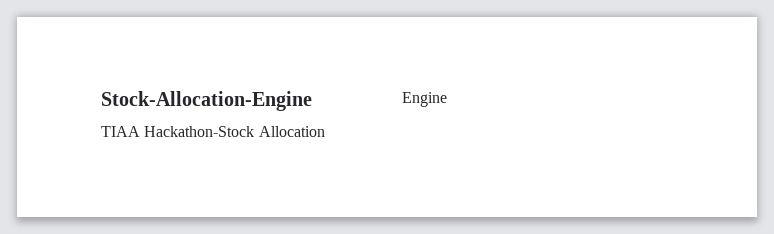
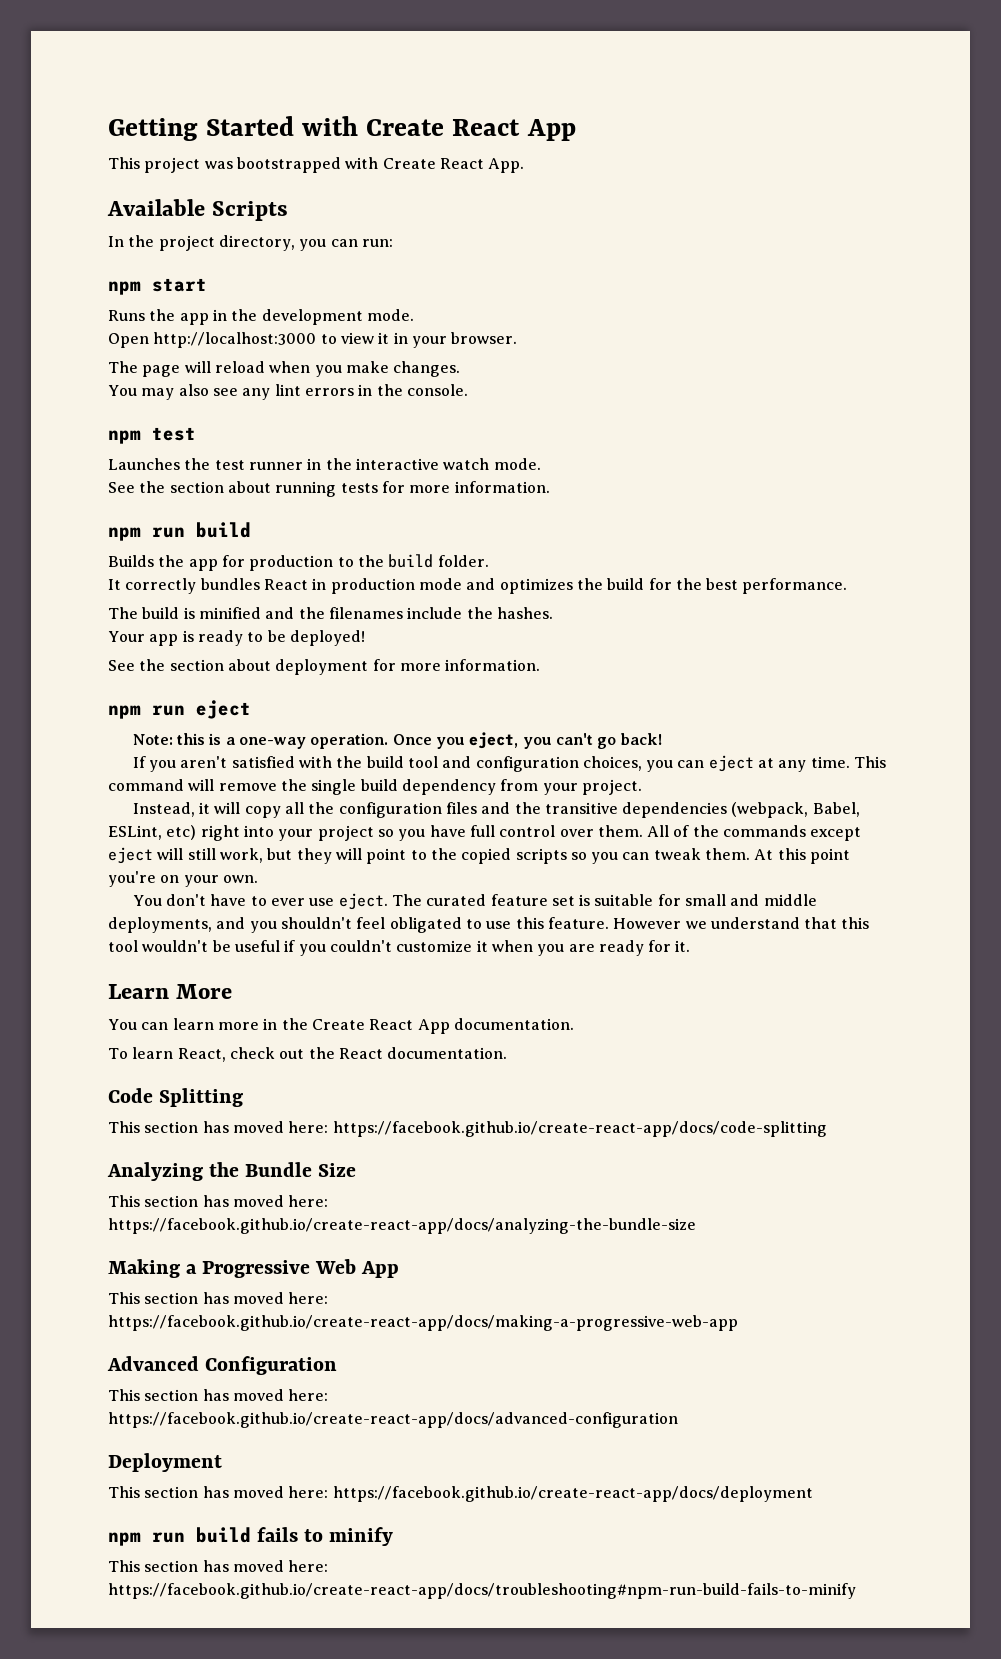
[101,91,312,111] [101,126,325,137] [402,92,447,107] Stock-Allocation-Engine // TIAA Hackathon-Stock Allocation Engine -> [108,116,576,141] [108,157,525,173] [107,199,289,221] [108,235,393,251] [108,278,207,295] [108,309,414,325] [108,332,518,348] [108,361,461,377] [108,384,468,400] [108,427,196,444] [108,458,541,470] [108,481,550,497] [108,522,251,541] [108,554,489,571] [108,578,848,594] [108,607,553,619] [108,630,365,646] [108,659,541,675] [108,700,251,719] [132,732,663,749] [132,755,887,772] [108,779,642,795] [132,802,860,818] [108,825,862,841] [108,847,851,864] [108,871,258,887] [132,893,817,910] [108,917,870,933] [108,940,691,956] [108,984,233,999] [108,1018,574,1034] [108,1047,508,1062] [108,1088,244,1107] [108,1121,827,1137] [107,1162,357,1181] [108,1195,329,1207] [108,1218,696,1234] [108,1259,400,1278] [108,1292,329,1304] [108,1315,738,1331] [107,1356,338,1375] [108,1389,329,1401] [108,1412,678,1428] [108,1453,222,1472] [108,1486,813,1502] [108,1527,394,1546] [108,1560,329,1572] [108,1583,856,1599] Getting Started with Create React App // This project was bootstrapped with Create React App. // Available Scripts // In the project directory, you can run: // npm start // Runs the app in the development mode. // Open http://localhost:3000 to view it in your browser. // The page will reload when you make changes. // You may also see any lint errors in the console. // npm test // Launches the test runner in the interactive watch mode. // See the section about running tests for more information. // npm run build // Builds the app for production to the build folder. // It correctly bundles React in production mode and optimizes the build for the best performance. // The build is minified and the filenames include the hashes. // Your app is ready to be deployed! // See the section about deployment for more information. // npm run eject // Note: this is a one-way operation. Once you eject, you can't go back! // If you aren't satisfied with the build tool and configuration choices, you can eject at any time. This command will remove the single build dependency from your project. // Instead, it will copy all the configuration files and the transitive dependencies (webpack, Babel, ESLint, etc) right into your project so you have full control over them. All of the commands except eject will still work, but they will point to the copied scripts so you can tweak them. At this point you're on your own. // You don't have to ever use eject. The curated feature set is suitable for small and middle deployments, and you shouldn't feel obligated to use this feature. However we understand that this tool wouldn't be useful if you couldn't customize it when you are ready for it. // Learn More // You can learn more in the Create React App documentation. // To learn React, check out the React documentation. // Code Splitting // This section has moved here: https://facebook.github.io/create-react-app/docs/code-splitting // Analyzing the Bundle Size // This section has moved here: https://facebook.github.io/create-react-app/docs/analyzing-the-bundle-size // Making a Progressive Web App // This section has moved here: https://facebook.github.io/create-react-app/docs/making-a-progressive-web-app // Advanced Configuration // This section has moved here: https://facebook.github.io/create-react-app/docs/advanced-configuration // Deployment // This section has moved here: https://facebook.github.io/create-react-app/docs/deployment // npm run build fails to minify // This section has moved here: https://facebook.github.io/create-react-app/docs/troubleshooting#npm-run-build-fails-to-minify

